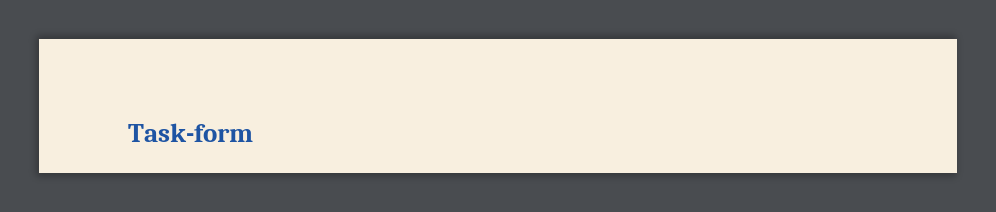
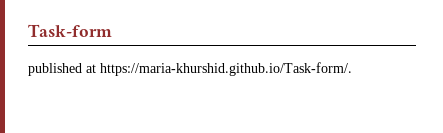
(253, 132) none -> [28,62,352,76] // published at https://maria-khurshid.github.io/Task-form/.

